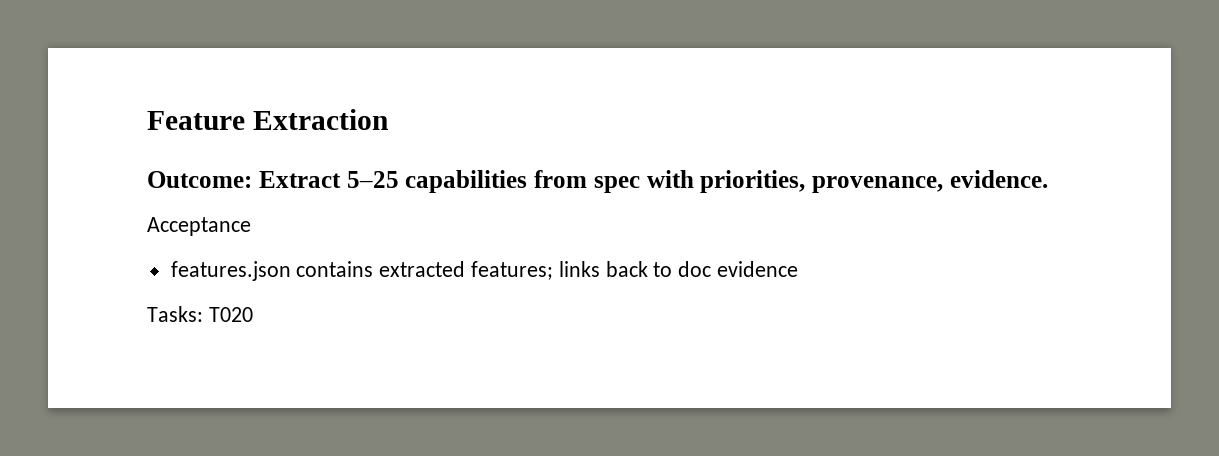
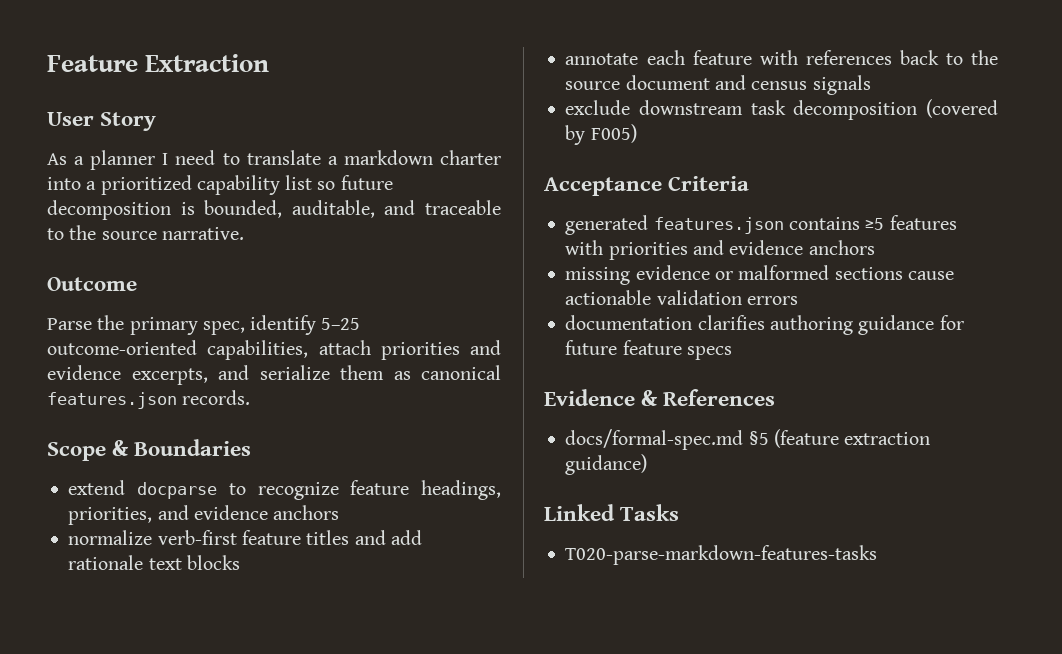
[147,170,1048,193] [147,217,251,236] [170,261,799,281] [147,306,253,322] Outcome: Extract 5–25 capabilities from spec with priorities, provenance, evidence. // Acceptance // features.json contains extracted features; links back to doc evidence // Tasks: T020 -> [47,112,157,131] [47,150,501,170] [47,175,393,195] [47,200,501,220] [47,225,244,240] [47,277,137,291] [47,315,361,335] [47,340,501,360] [47,365,501,385] [47,390,251,409] [47,439,252,461] [68,480,501,500] [68,505,340,525] [68,530,422,545] [68,555,240,570] [565,50,998,65] [565,75,871,95] [565,99,998,120] [565,124,637,145] [544,176,750,196] [565,215,957,235] [565,240,875,260] [565,265,954,285] [565,290,798,305] [565,315,964,335] [565,340,732,360] [544,389,776,406] [565,429,931,450] [565,454,648,475] [544,504,680,521] [565,545,878,565] User Story // As a planner I need to translate a markdown charter into a prioritized capability list so future decomposition is bounded, auditable, and traceable to the source narrative. // Outcome // Parse the primary spec, identify 5–25 outcome-oriented capabilities, attach priorities and evidence excerpts, and serialize them as canonical features.json records. // Scope & Boundaries // extend docparse to recognize feature headings, priorities, and evidence anchors // normalize verb-first feature titles and add rationale text blocks // annotate each feature with references back to the source document and census signals // exclude downstream task decomposition (covered by F005) // Acceptance Criteria // generated features.json contains ≥5 features with priorities and evidence anchors // missing evidence or malformed sections cause actionable validation errors // documentation clarifies authoring guidance for future feature specs // Evidence & References // docs/formal-spec.md §5 (feature extraction guidance) // Linked Tasks // T020-parse-markdown-features-tasks

